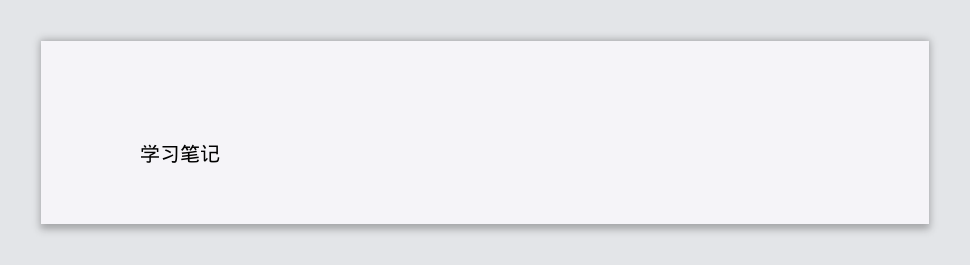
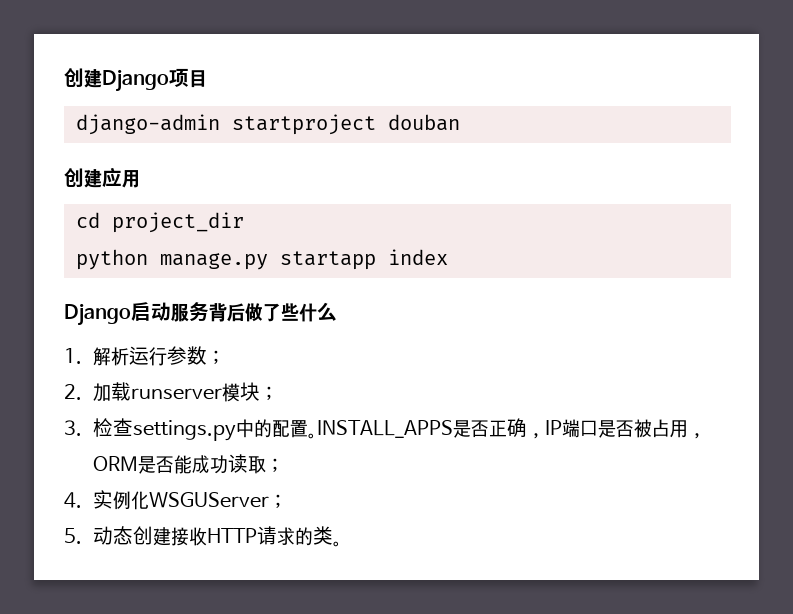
[140,144,220,163] 学习笔记 -> [64,68,207,92] [75,114,460,135] [64,167,140,188] [75,212,244,233] [75,249,448,270] [64,302,337,326] [64,346,226,366] [64,382,279,402] [64,418,707,441] [93,454,285,474] [64,490,288,510] [64,526,343,547] 创建Django项目 // django-admin startproject douban // 创建应用 // cd project_dir // python manage.py startapp index // Django启动服务背后做了些什么 // 1.解析运行参数； // 2.加载runserver模块； // 3.检查settings.py中的配置。INSTALL_APPS是否正确，IP端口是否被占用，ORM是否能成功读取； // 4.实例化WSGUServer； // 5.动态创建接收HTTP请求的类。

